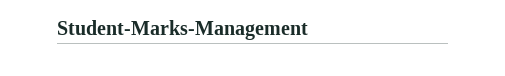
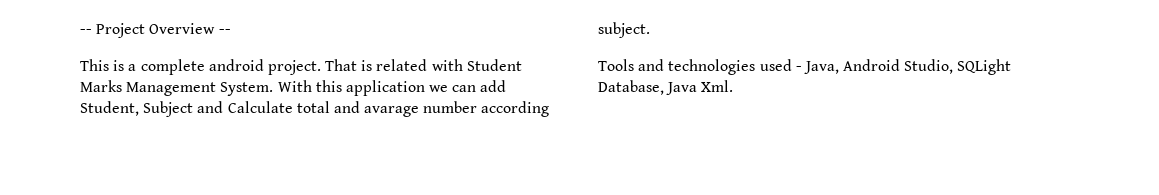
[57,20,308,40] Student-Marks-Management -> [80,23,231,38] [80,59,522,75] [80,80,507,96] [80,101,550,117] [598,22,650,38] [598,59,1012,75] [598,80,734,95] -- Project Overview -- // This is a complete android project. That is related with Student Marks Management System. With this application we can add Student, Subject and Calculate total and avarage number according subject. // Tools and technologies used - Java, Android Studio, SQLight Database, Java Xml.

